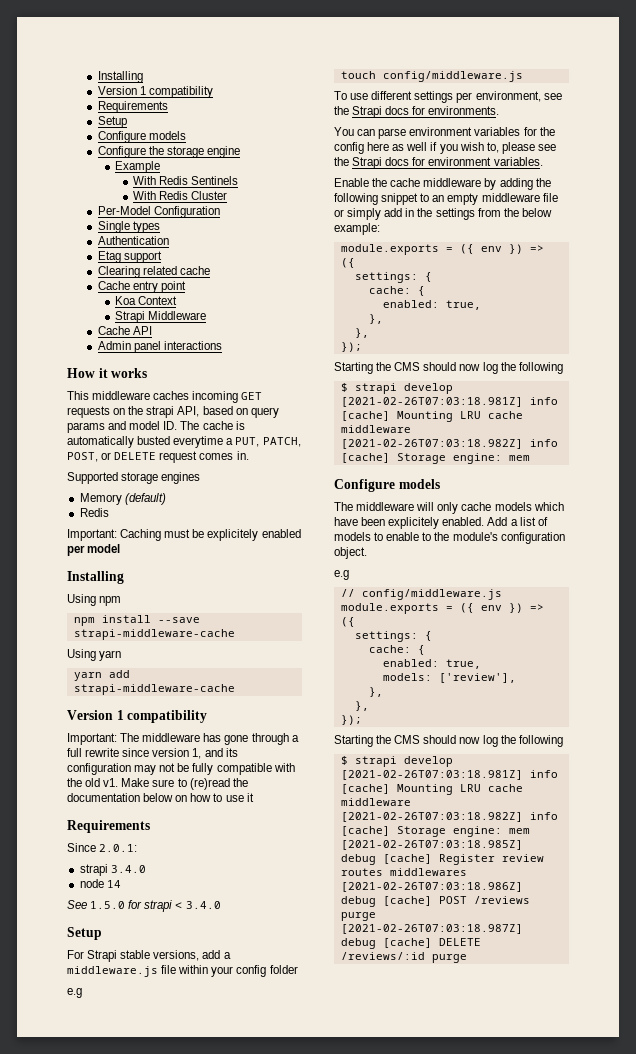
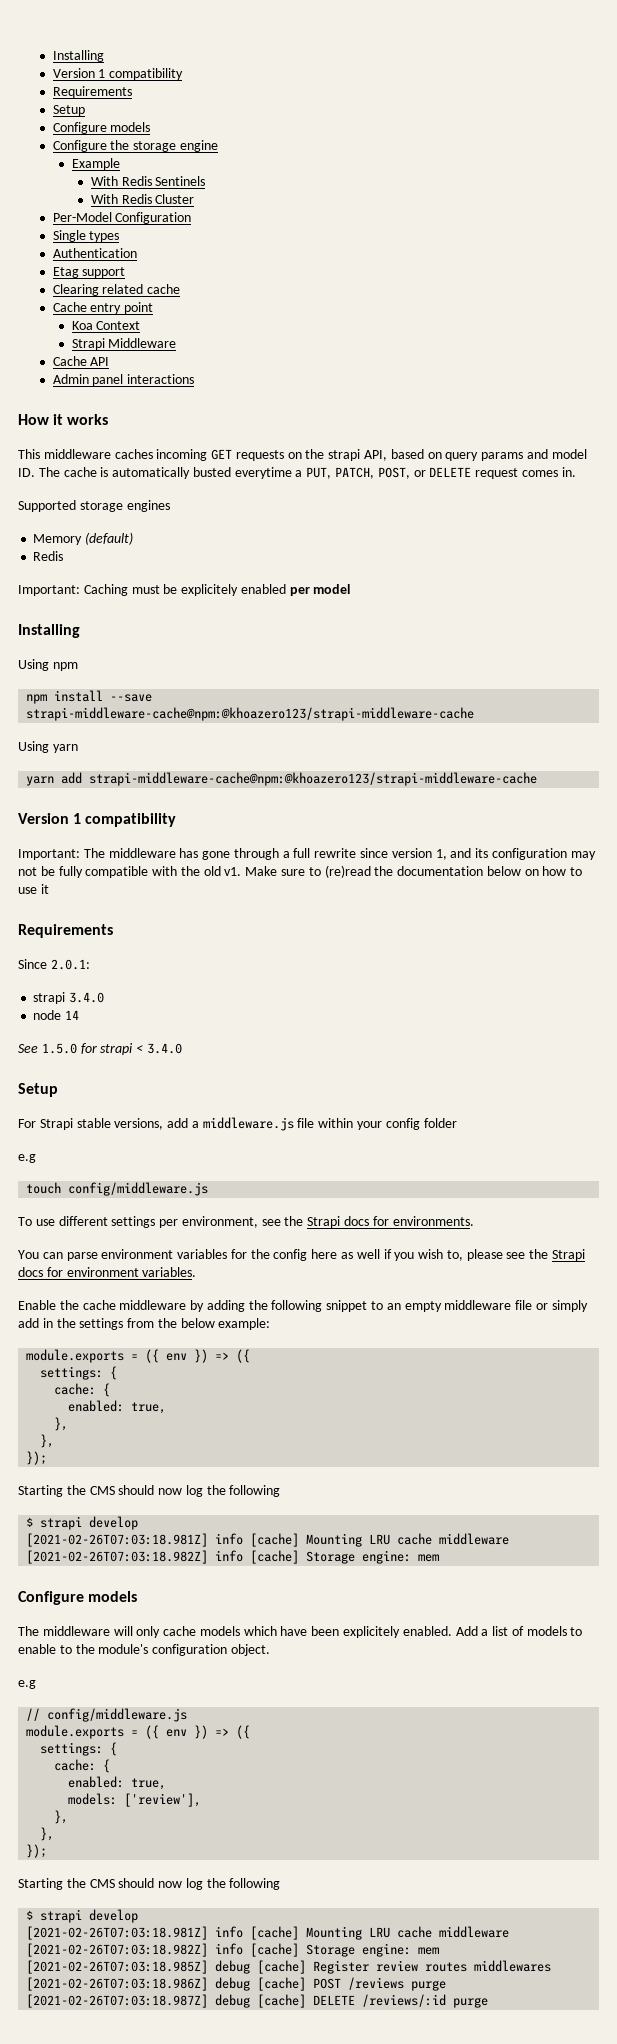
[73,629,235,640] strapi-middleware-cache -> [26,707,475,721] strapi-middleware-cache@npm:@khoazero123/strapi-middleware-cache
[73,684,235,695] strapi-middleware-cache -> [89,772,538,786] strapi-middleware-cache@npm:@khoazero123/strapi-middleware-cache

